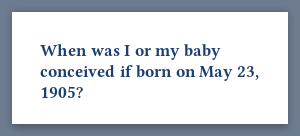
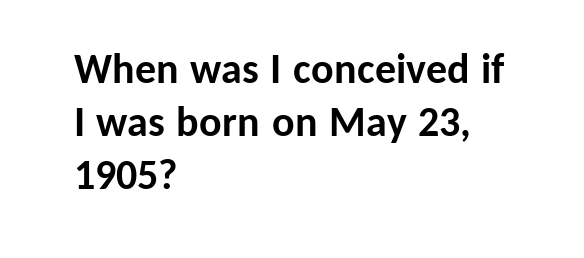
[134,44,221,60] [40,65,133,77] or my baby conceived if -> [292,53,505,83] [74,108,166,136] conceived if I was

